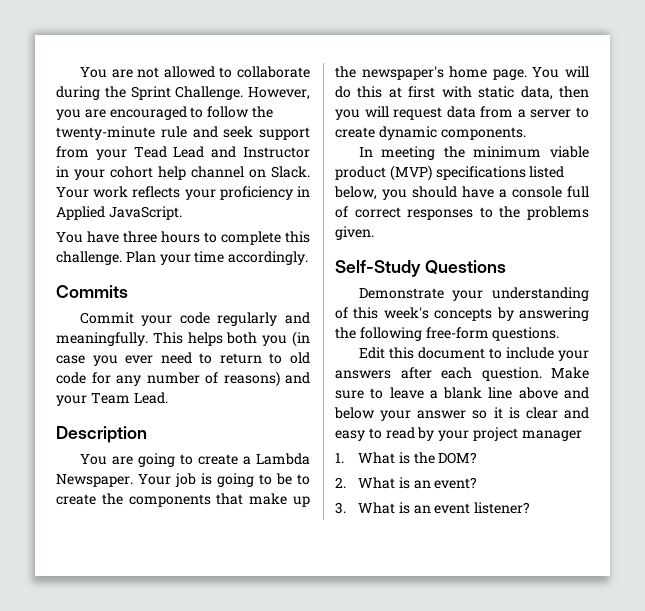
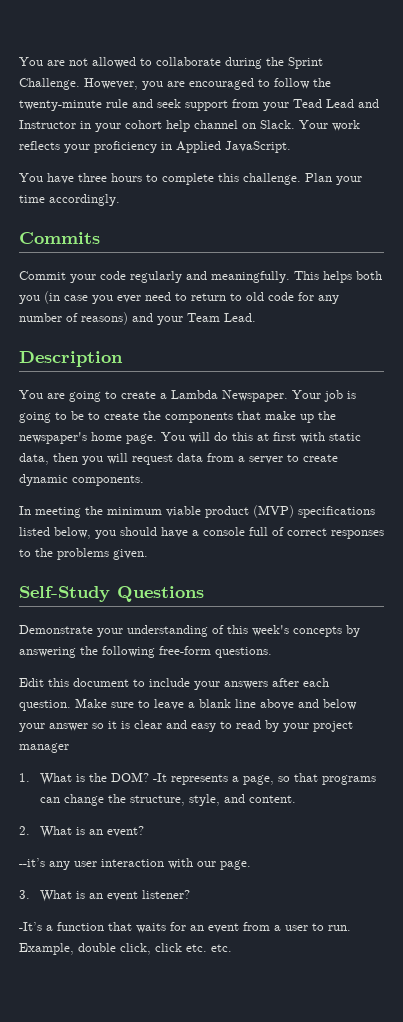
(478, 458) none -> [153,773,377,785] [40,794,297,806] -It represents a page, so that programs can change the structure, style, and content.
(478, 483) none -> [19,858,251,870] // --it’s any user interaction with our page.
(531, 508) none -> [19,922,351,933] [19,943,232,955] // -It’s a function that waits for an event from a user to run. Example, double click, click etc. etc.

